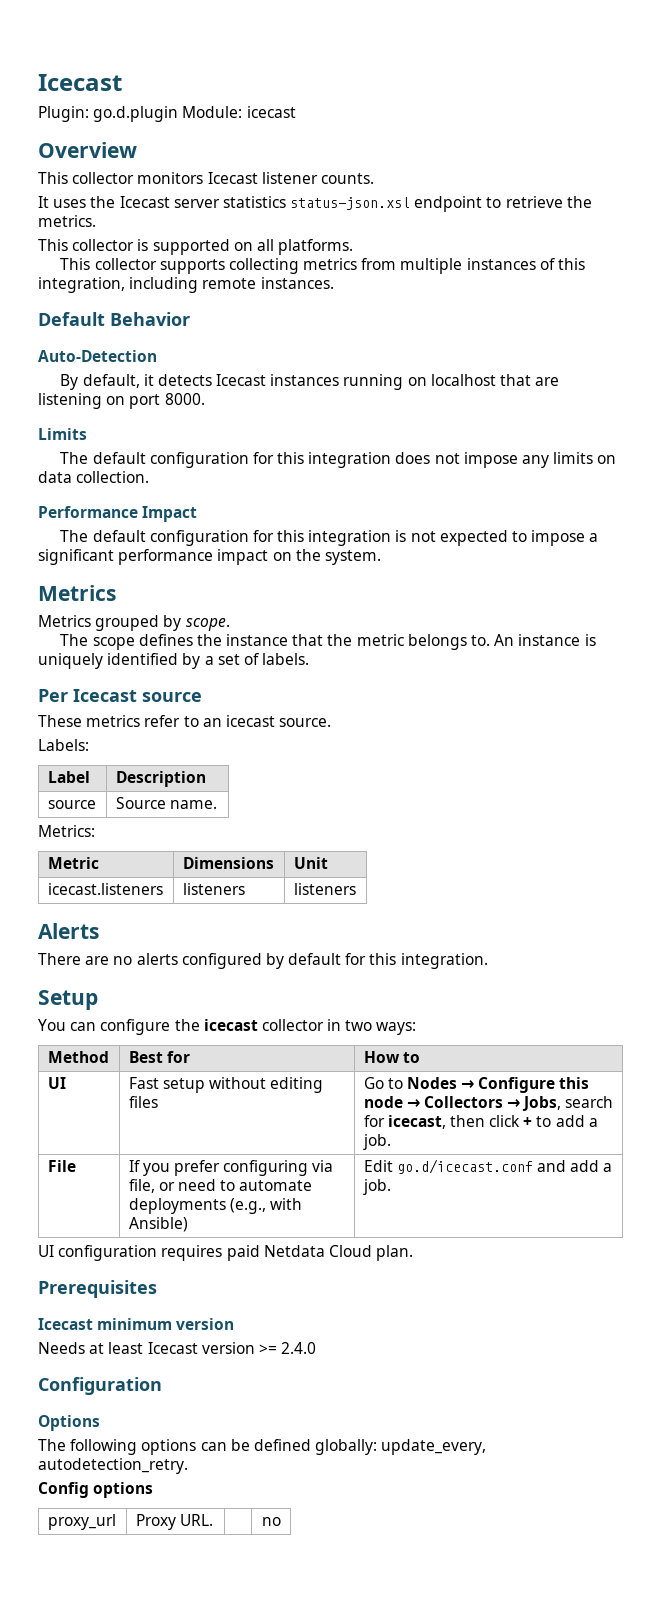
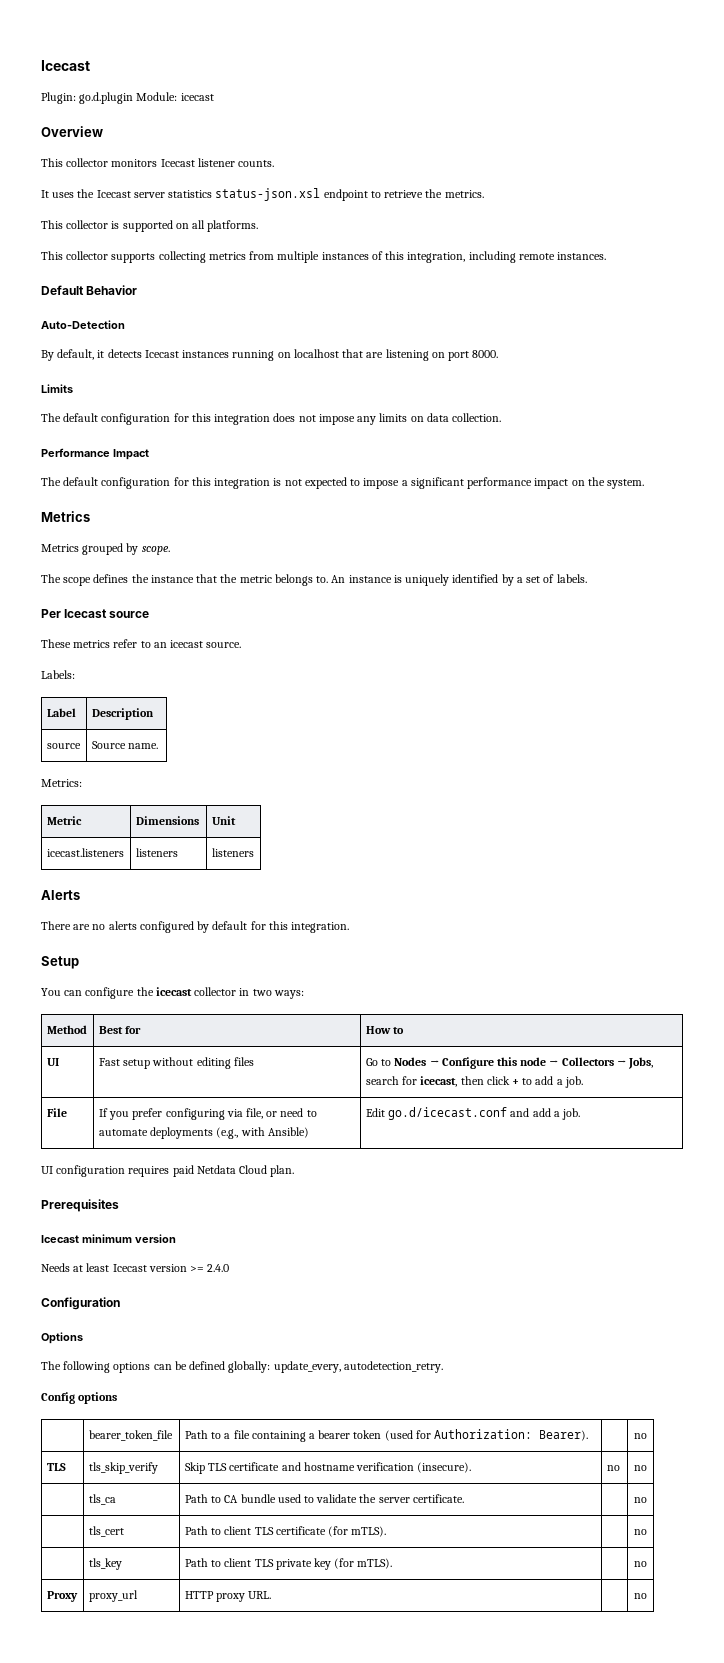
(154, 1490) none -> [88,1430,173,1441] [184,1429,589,1442] [634,1433,647,1439] [46,1463,66,1471] [88,1462,158,1474] [184,1462,472,1474] [606,1465,620,1471] [634,1465,647,1471] [88,1494,116,1505] [184,1494,464,1503] [634,1497,647,1503] [88,1526,124,1537] [184,1526,387,1537] [634,1529,647,1535] [88,1558,122,1570] [184,1558,393,1570] [634,1561,647,1567] [46,1591,78,1602] | bearer_token_file | Path to a file containing a bearer token (used for Authorization: Bearer). | | no // TLS | tls_skip_verify | Skip TLS certificate and hostname verification (insecure). | no | no // | tls_ca | Path to CA bundle used to validate the server certificate. | | no // | tls_cert | Path to client TLS certificate (for mTLS). | | no // | tls_key | Path to client TLS private key (for mTLS). | | no // Proxy |
[135,1514,176,1530] Proxy -> [184,1591,246,1602] HTTP proxy

